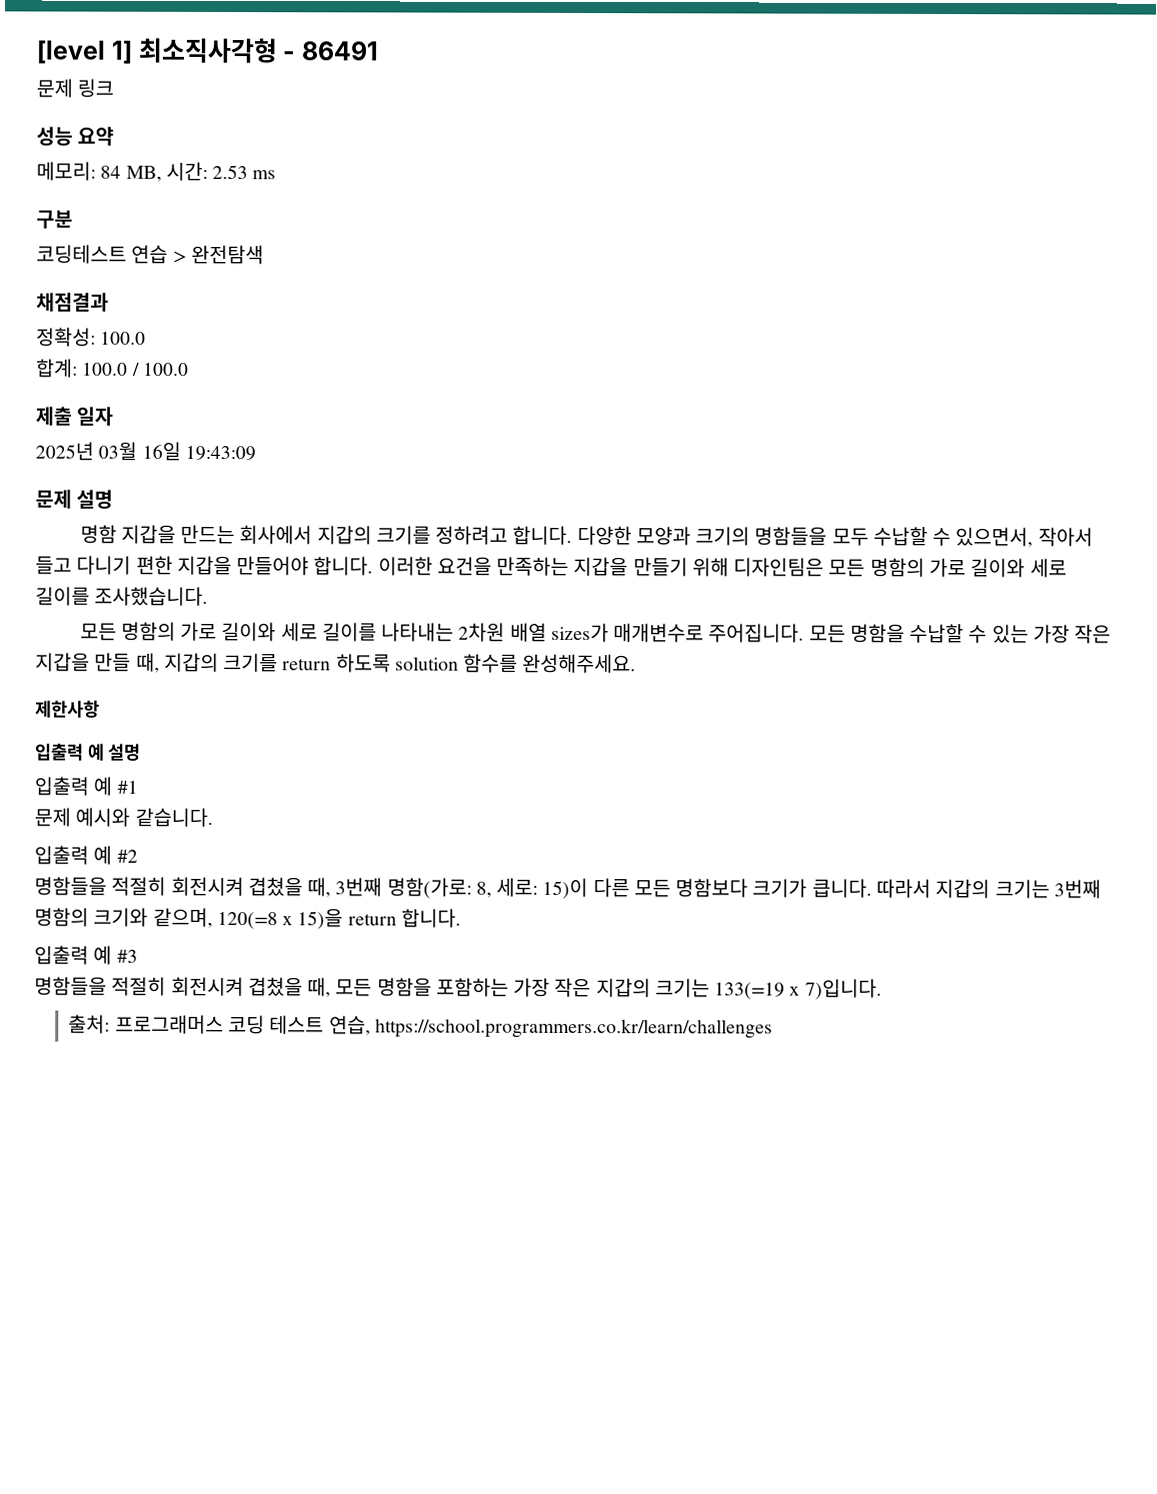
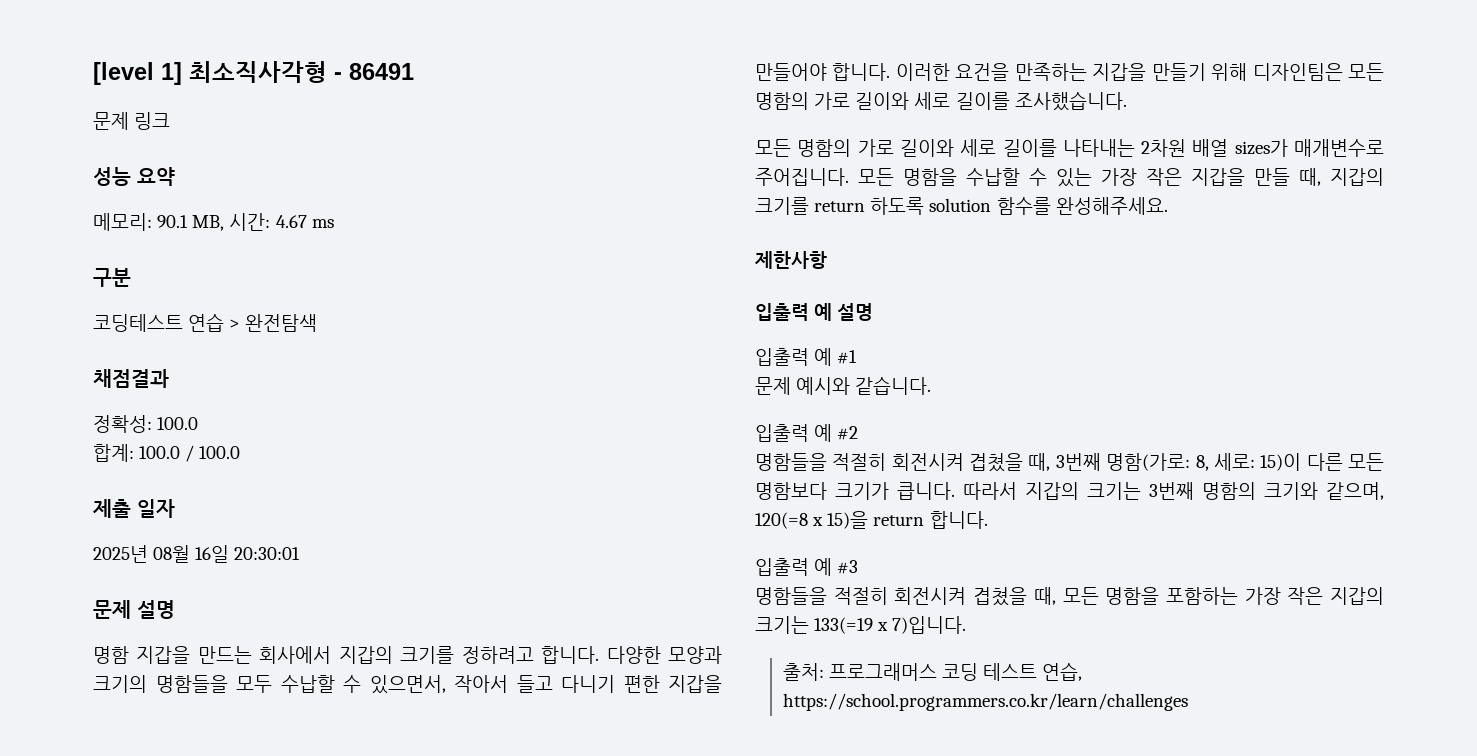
[100,165,122,179] 84 -> [157,215,189,228] 90.1
[212,164,249,180] 2.53 -> [275,215,307,228] 4.67
[98,441,256,461] 03월 16일 19:43:09 -> [153,545,301,563] 08월 16일 20:30:01

